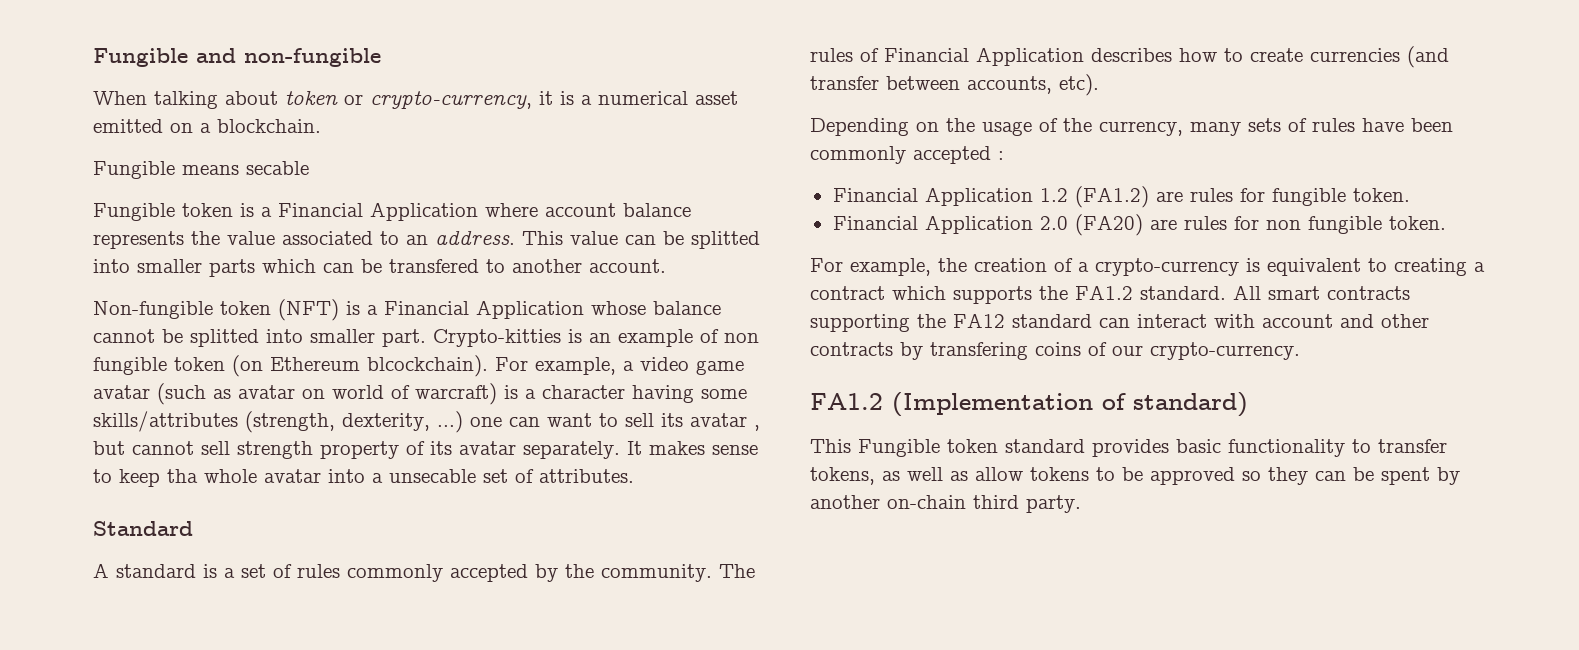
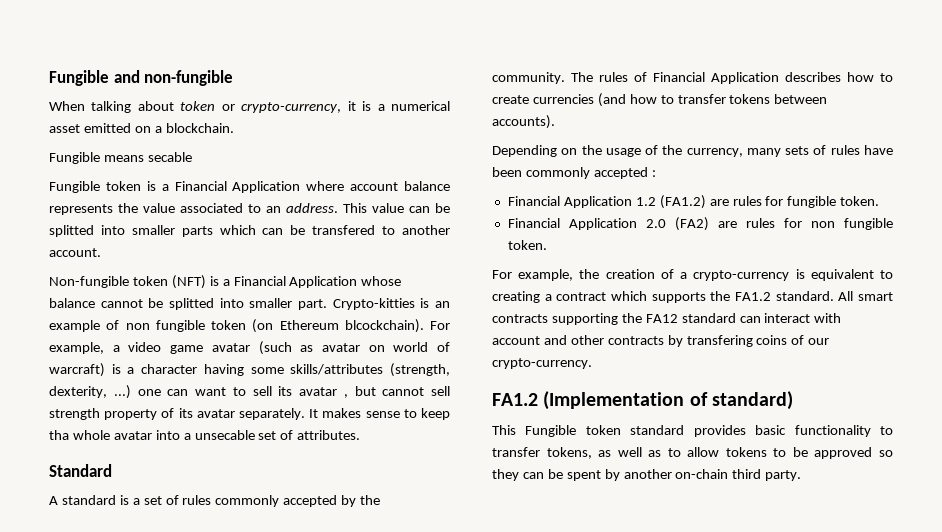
[810,74,1099,96] transfer between accounts, etc). -> [629,94,828,104] [492,115,555,129] how to transfer tokens between accounts).
[1074,214,1143,236] (FA20) -> [674,217,709,231] (FA2)
(968, 476) none -> [667,448,681,457] to

